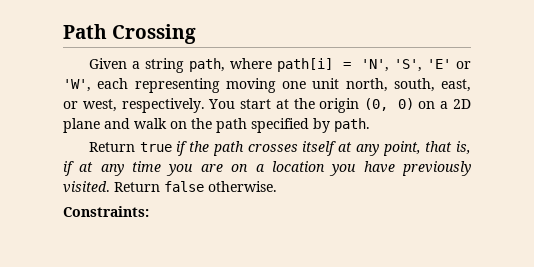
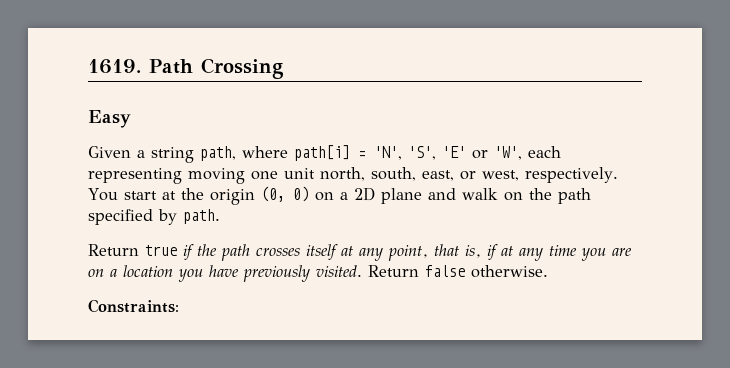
(63, 31) none -> [88,59,141,74] 1619.
(197, 34) none -> [88,110,131,128] // Easy

